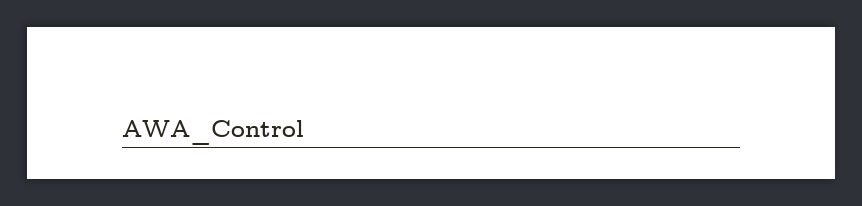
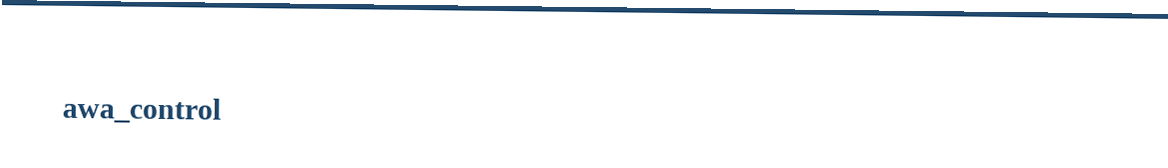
[122,120,304,145] AWA_Control -> [62,96,221,124] awa_control

